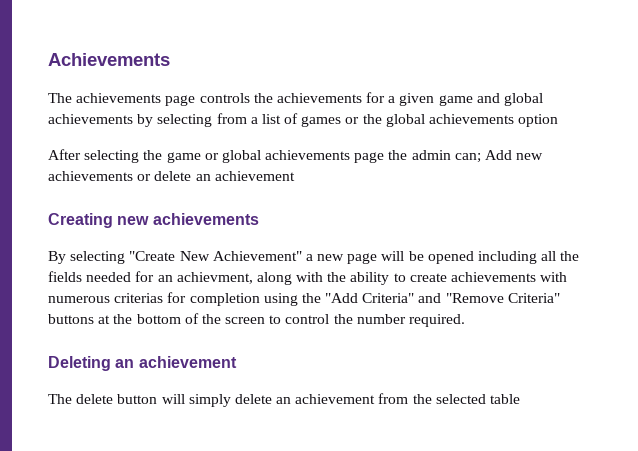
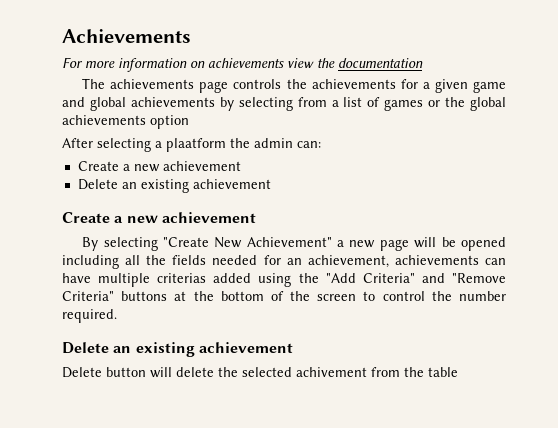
(170, 59) none -> [62,57,423,72] // For more information on achievements view the documentation
[143,150,544,163] [48,171,295,181] [48,213,259,228] the game or global achievements page the admin can; Add new achievements or delete an achievement // Creating new achievements -> [155,138,321,152] [77,161,241,172] [77,179,271,193] [62,212,256,223] a plaatform the admin can: // Create a new achievement // Delete an existing achievement // Create a new achievement
[176,272,568,285] [48,292,260,306] achievment, along with the ability to create achievements with numerous criterias for completion -> [307,255,506,268] [62,273,252,287] achievement, achievements can have multiple criterias added
[48,356,237,371] [48,394,376,407] Deleting an achievement // The delete button will simply delete an achievement -> [62,342,293,357] [62,367,367,378] Delete an existing achievement // Delete button will delete the selected achivement
[435,394,486,404] selected -> (424, 372) none

